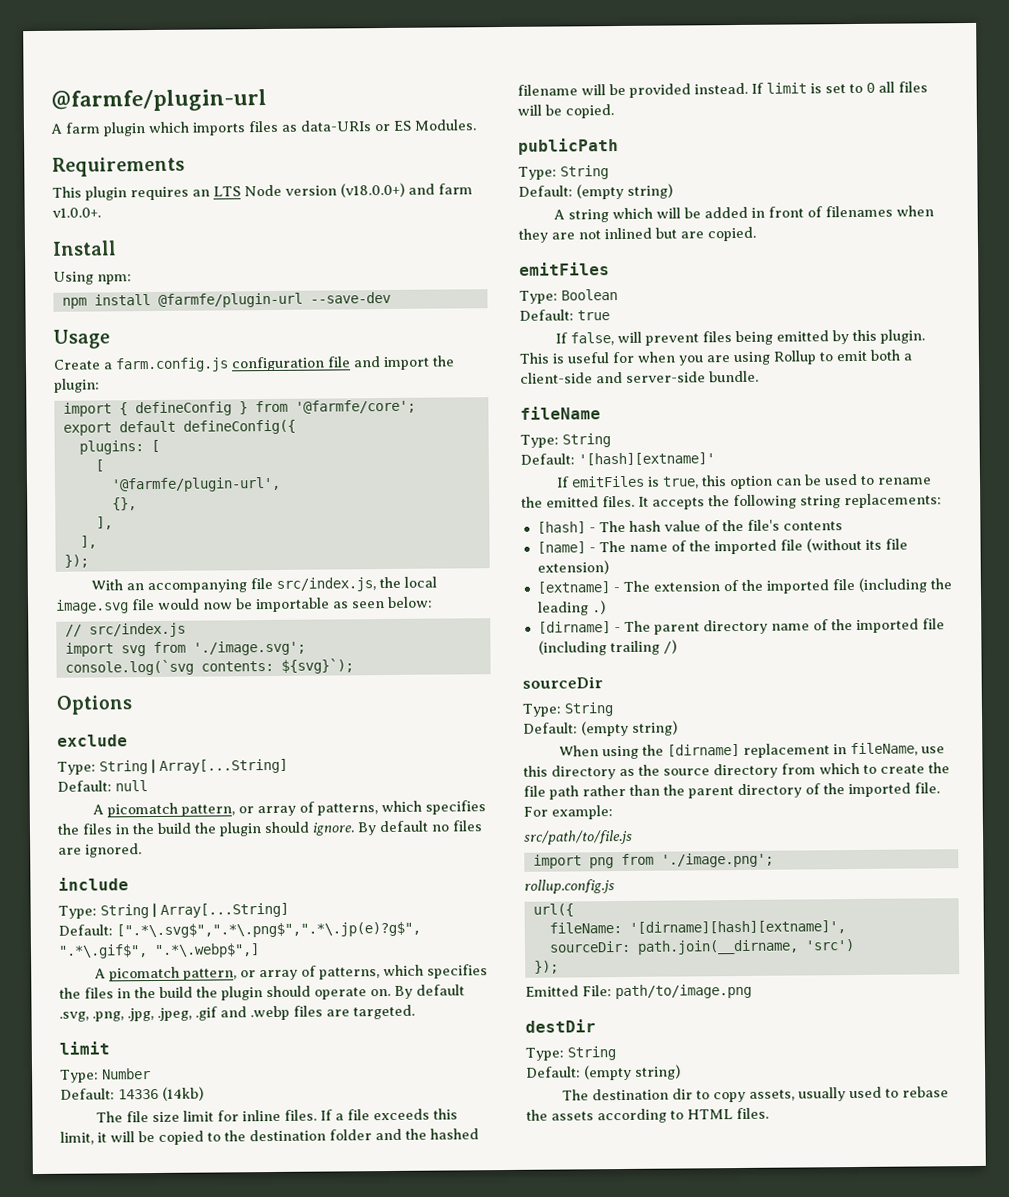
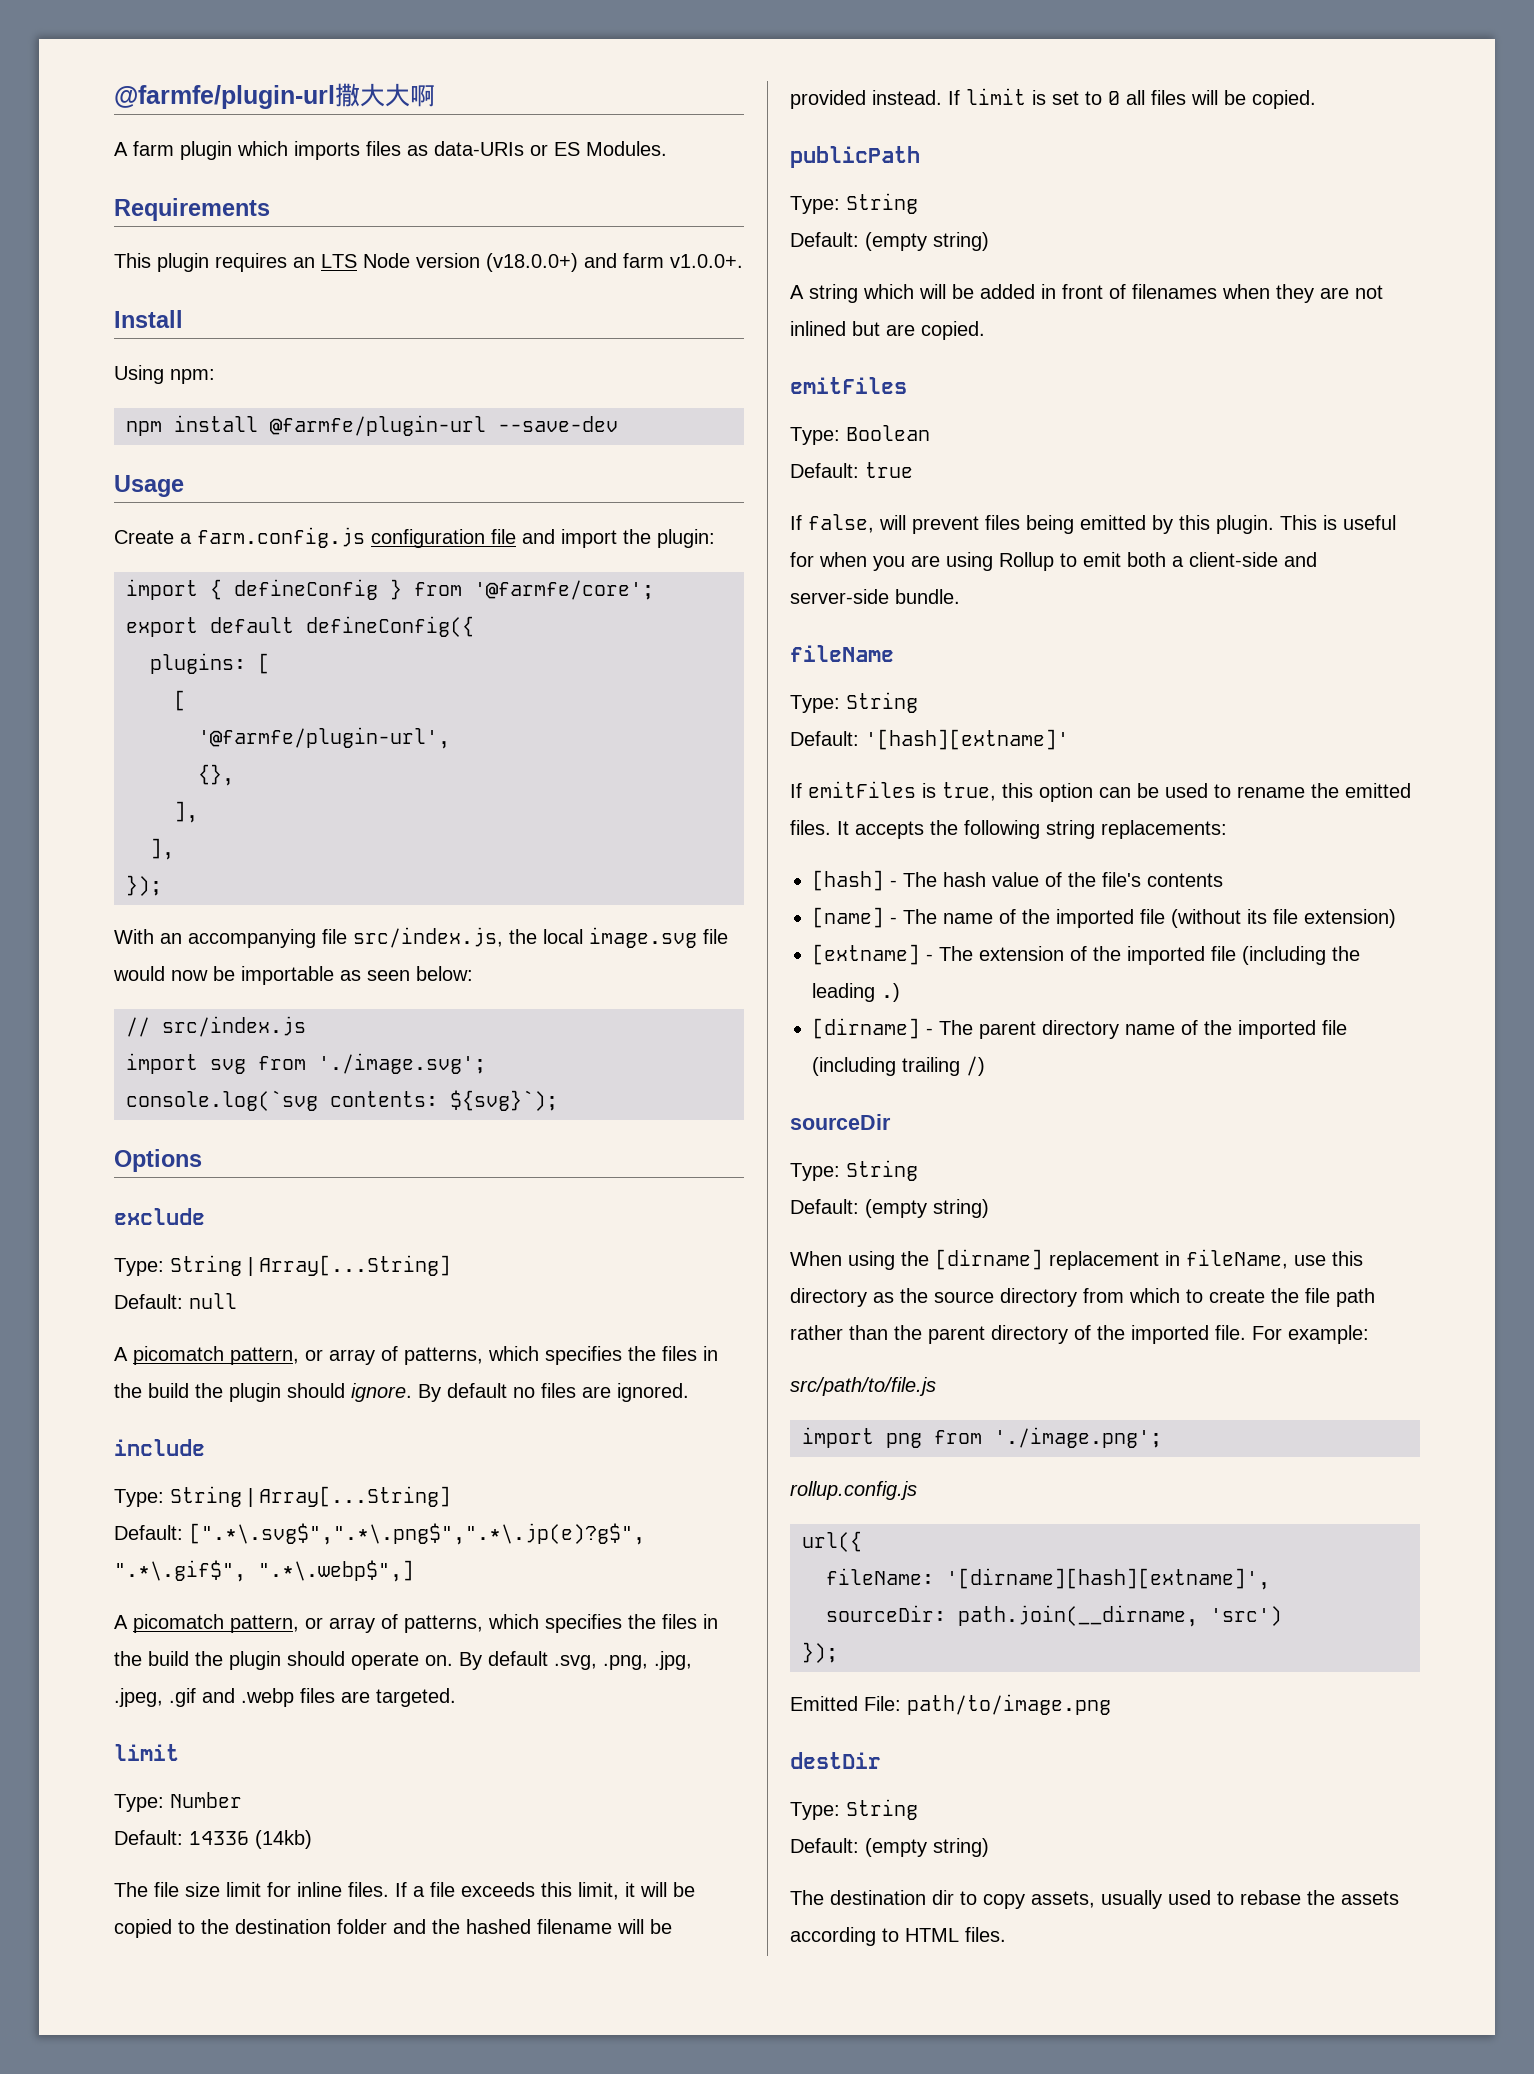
[51,89,267,112] @farmfe/plugin-url -> [114,83,435,109] @farmfe/plugin-url撒大大啊

